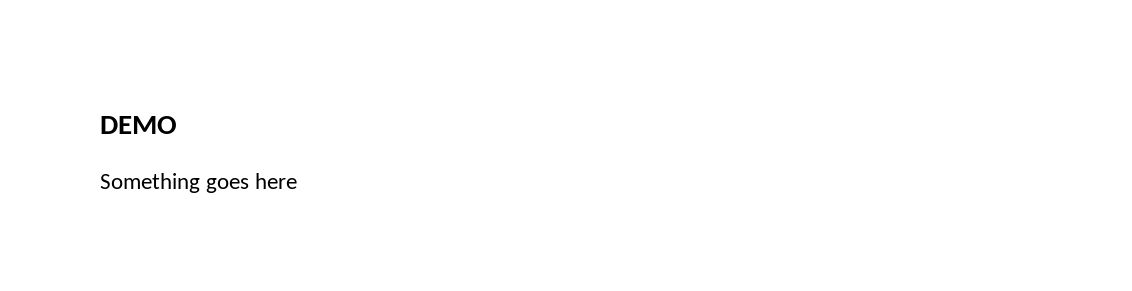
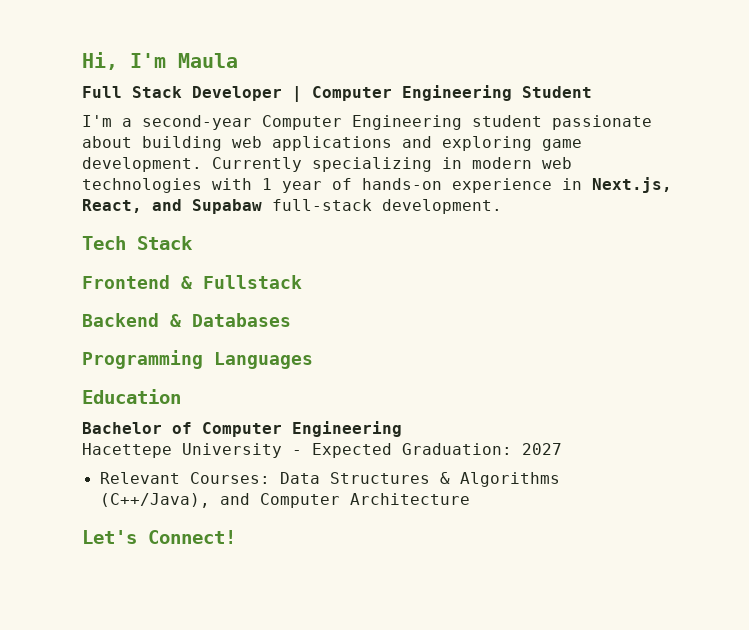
[100,116,177,134] [100,173,298,193] DEMO // Something goes here -> [82,52,238,70] [82,85,592,102] [82,115,652,130] [82,136,582,151] [82,157,572,172] [82,177,672,193] [82,199,502,214] [82,236,193,250] [82,275,302,289] [82,313,291,327] [82,350,313,369] [82,389,181,404] [82,421,402,437] [82,443,562,458] [99,472,560,487] [99,493,470,508] [82,530,236,544] Hi, I'm Maula // Full Stack Developer | Computer Engineering Student // I'm a second-year Computer Engineering student passionate about building web applications and exploring game development. Currently specializing in modern web technologies with 1 year of hands-on experience in Next.js, React, and Supabaw full-stack development. // Tech Stack // Frontend & Fullstack // Backend & Databases // Programming Languages // Education // Bachelor of Computer Engineering // Hacettepe University - Expected Graduation: 2027 // Relevant Courses: Data Structures & Algorithms (C++/Java), and Computer Architecture // Let's Connect!

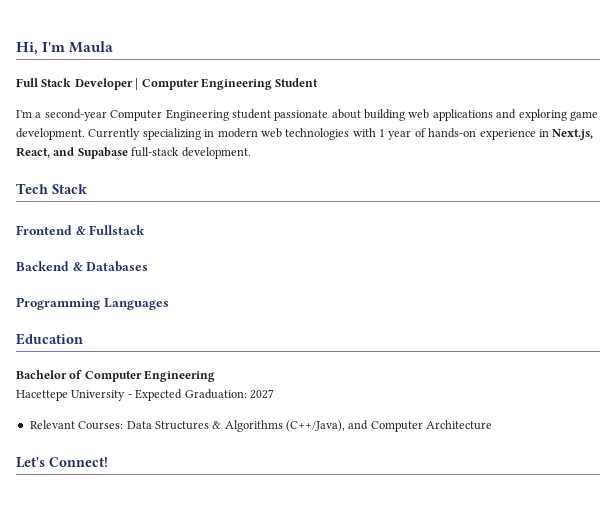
[192,199,262,214] Supabaw -> [77,147,128,159] Supabase

